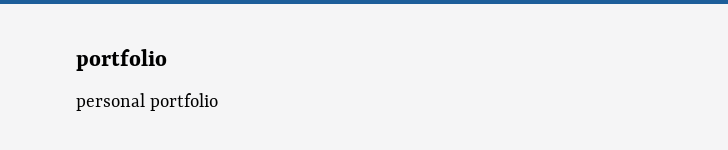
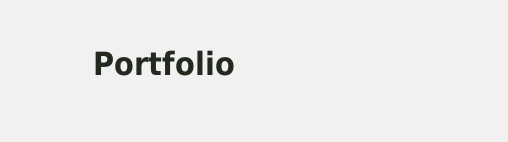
[76,49,167,71] [76,93,219,111] portfolio // personal portfolio -> [93,50,235,76] Portfolio

